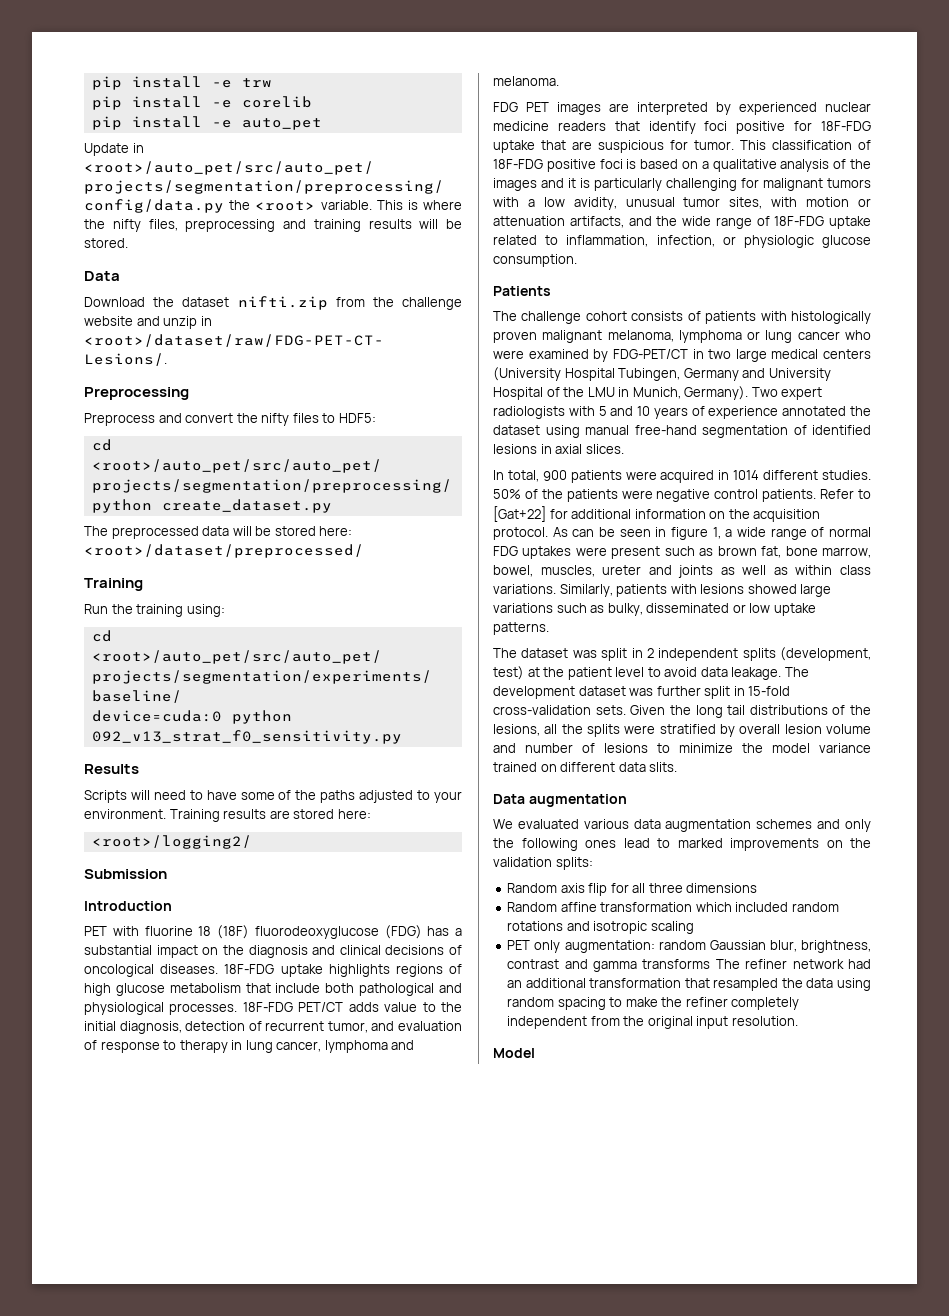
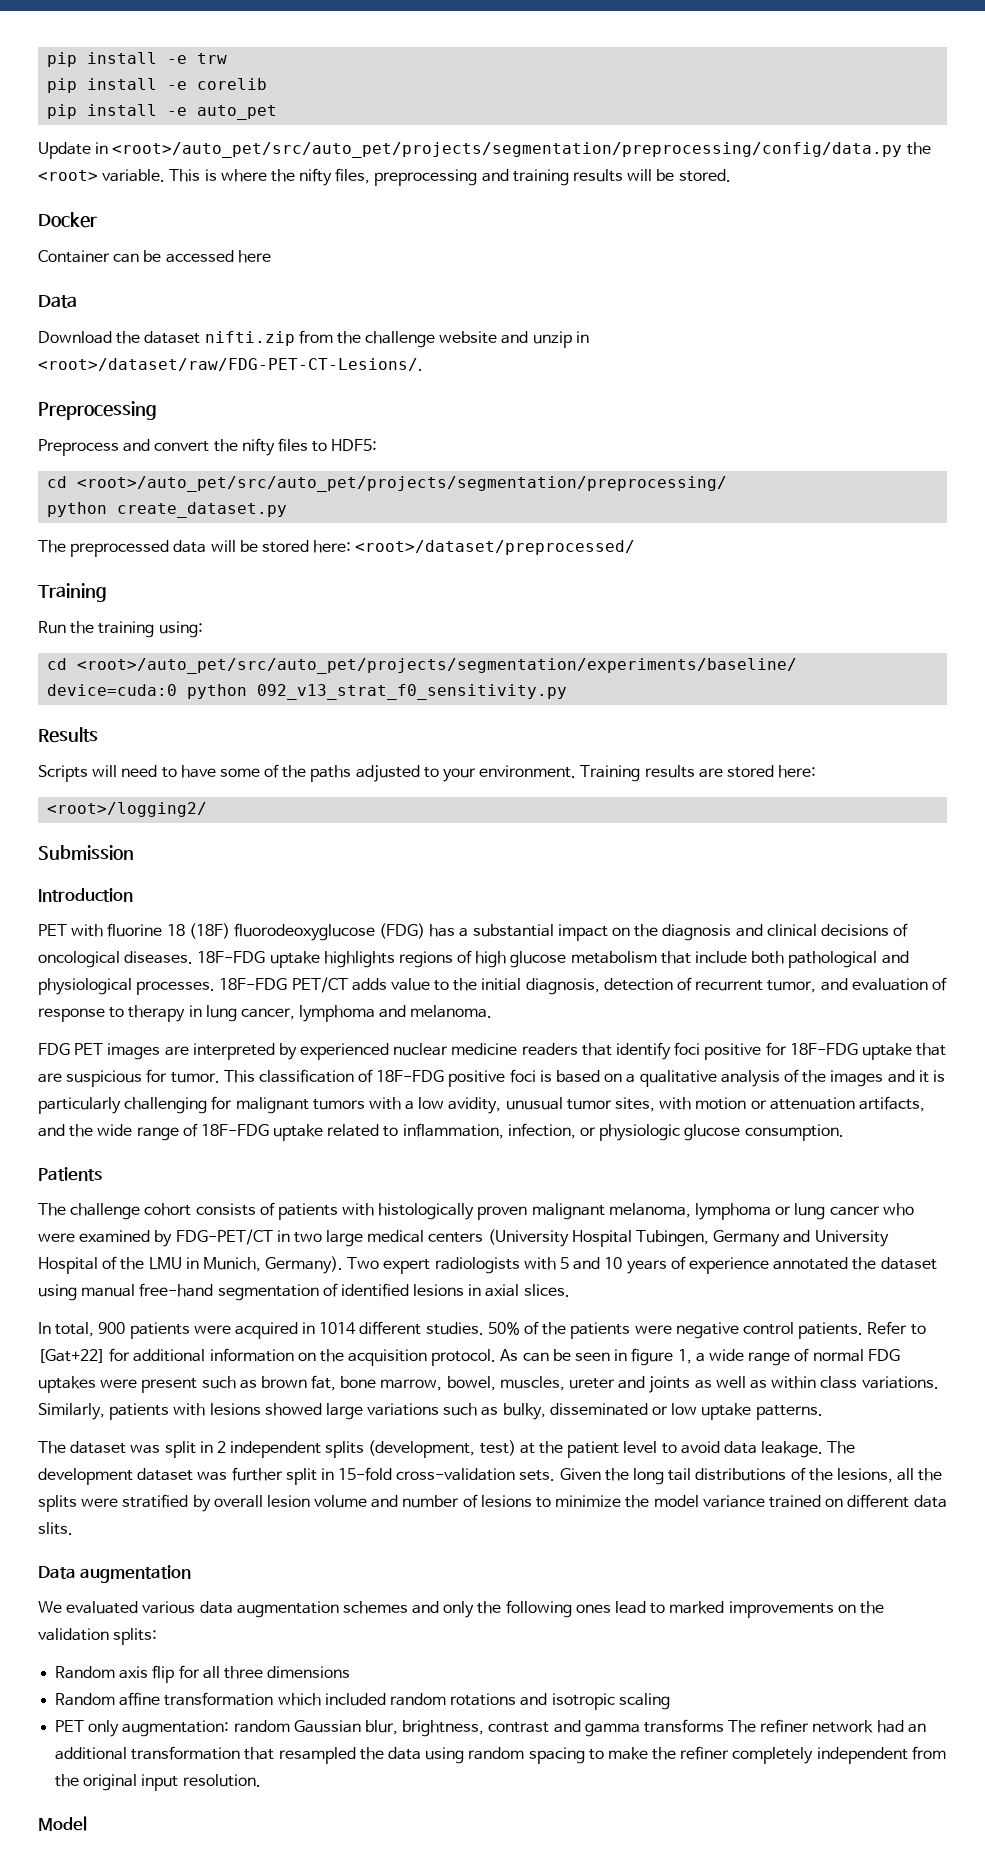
(128, 243) none -> [38,212,97,228] [38,250,271,263] // Docker // Container can be accessed here

